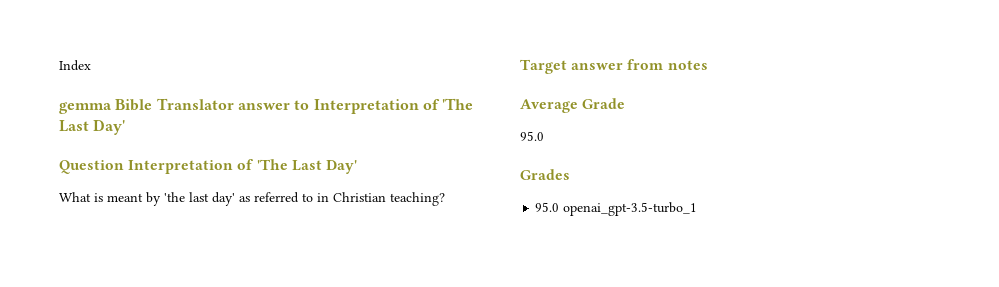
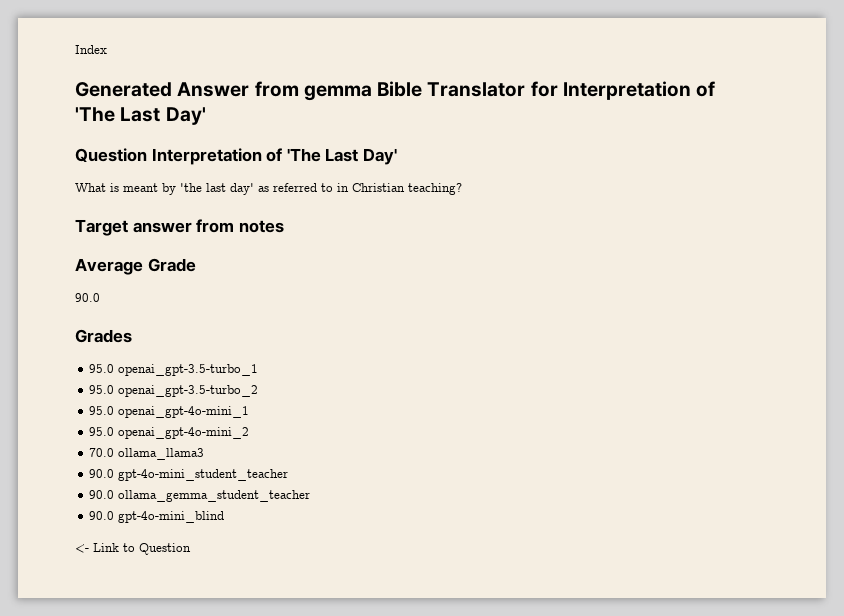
(91, 65) none -> [75,81,299,97] Generated Answer from
[237,100,310,110] answer to -> [530,81,558,97] for
[520,131,544,141] 95.0 -> [75,293,100,302] 90.0
(698, 209) none -> [89,385,259,397] [89,406,250,418] [89,427,250,439] [89,448,205,460] [89,469,289,481] [89,490,311,502] [89,511,225,523] [75,543,191,555] // 95.0 openai_gpt-3.5-turbo_2 // 95.0 openai_gpt-4o-mini_1 // 95.0 openai_gpt-4o-mini_2 // 70.0 ollama_llama3 // 90.0 gpt-4o-mini_student_teacher // 90.0 ollama_gemma_student_teacher // 90.0 gpt-4o-mini_blind // <- Link to Question

